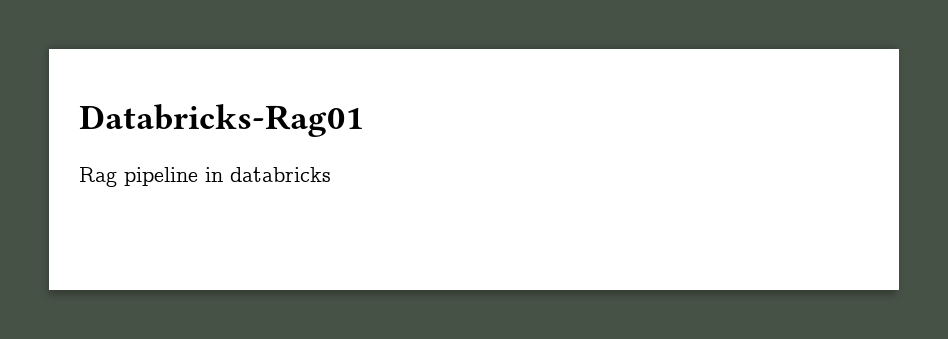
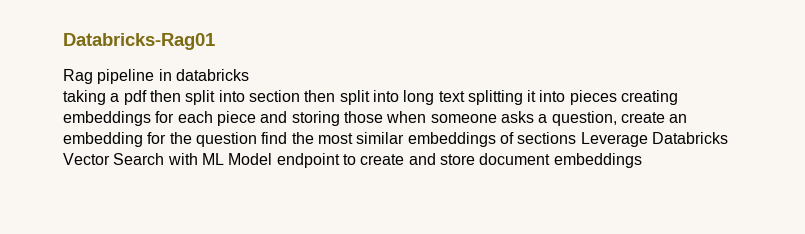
(331, 174) none -> [63,90,679,105] [63,111,688,126] [63,132,728,147] [63,153,642,168] // taking a pdf then split into section then split into long text splitting it into pieces creating embeddings for each piece and storing those when someone asks a question, create an embedding for the question find the most similar embeddings of sections Leverage Databricks Vector Search with ML Model endpoint to create and store document embeddings

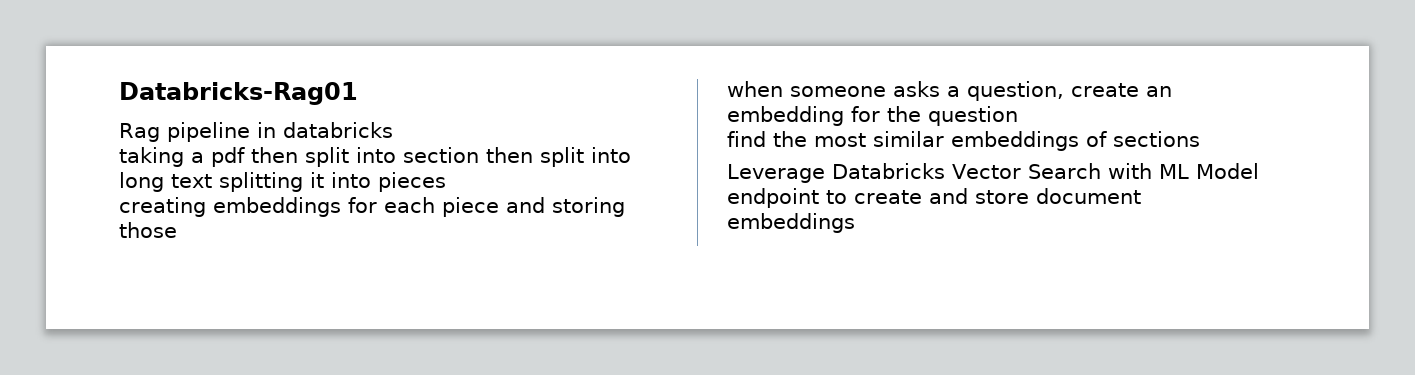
(617, 97) none -> (446, 182) //
(383, 117) none -> (177, 230) //
(257, 139) none -> (1018, 116) //
(577, 138) none -> (1200, 139) //

